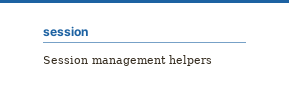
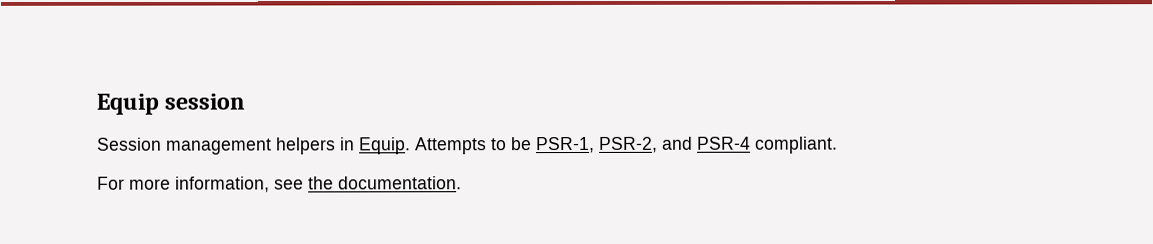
(43, 31) none -> [96,93,159,115] Equip
(212, 60) none -> [340,136,838,155] [97,176,462,193] in Equip. Attempts to be PSR-1, PSR-2, and PSR-4 compliant. // For more information, see the documentation.

